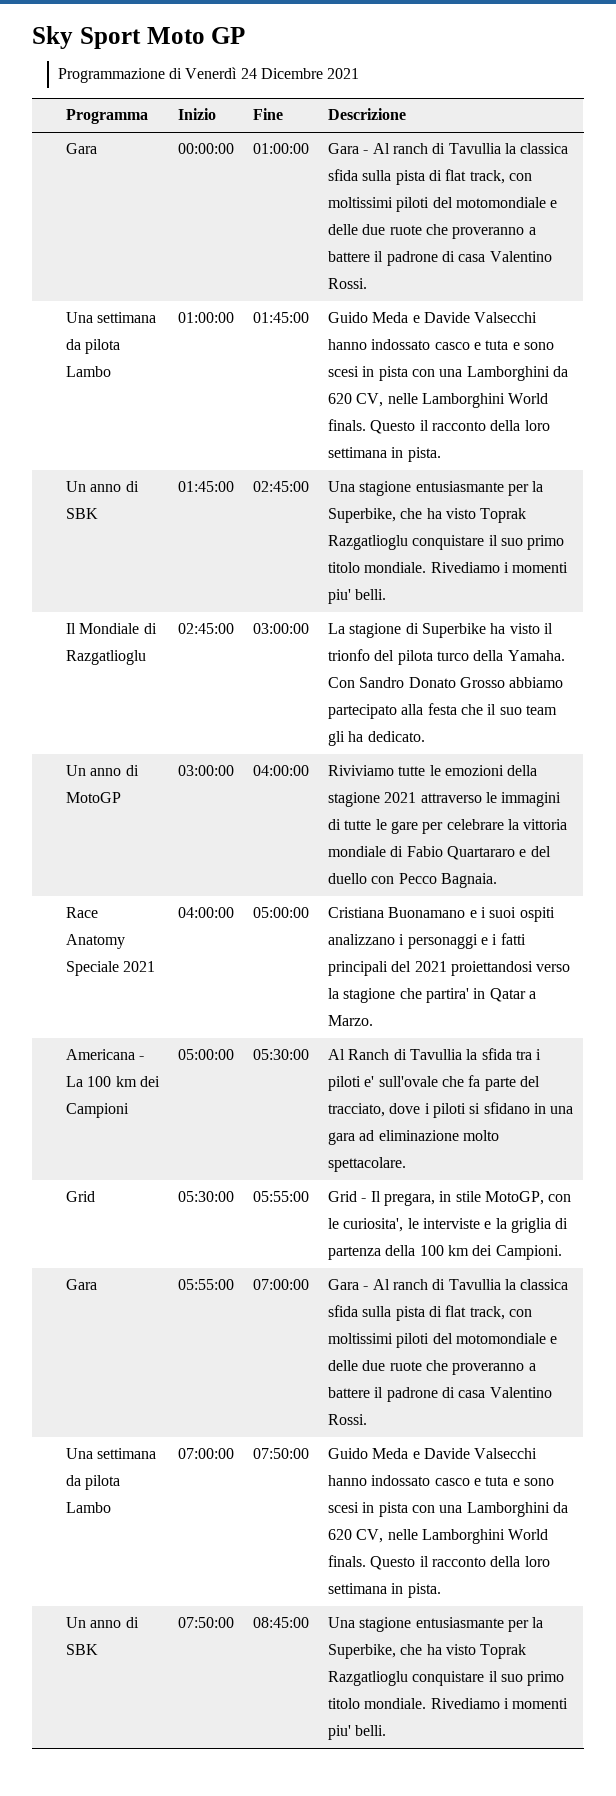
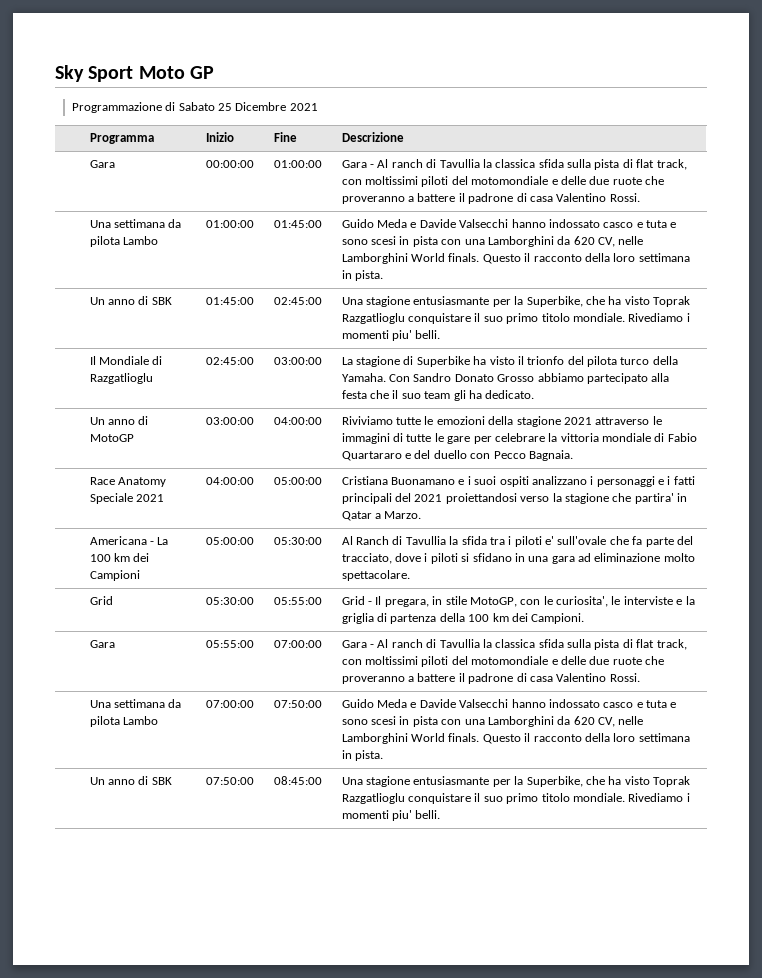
[185,67,257,79] Venerdì 24 -> [178,102,233,111] Sabato 25

